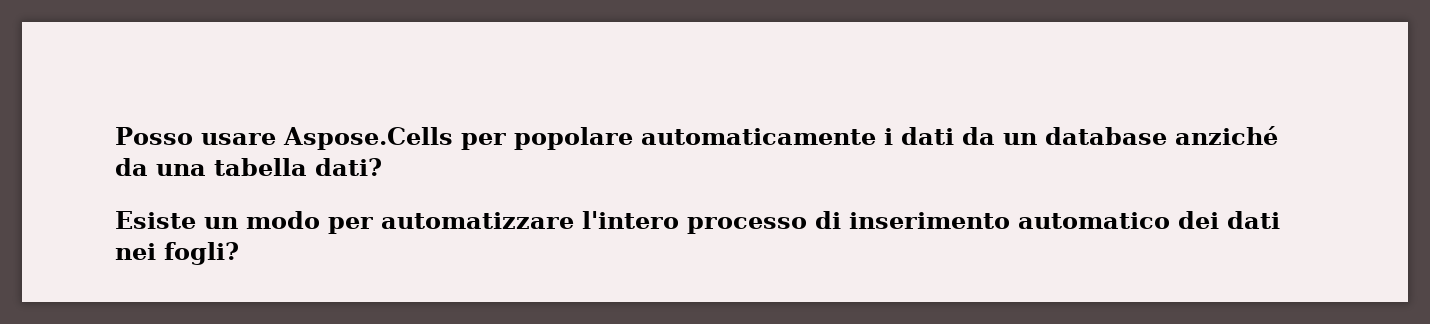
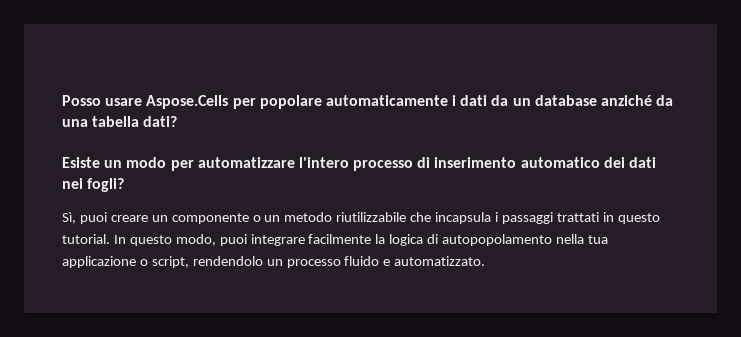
(239, 253) none -> [62,212,660,224] [62,234,608,246] [62,256,486,268] // Sì, puoi creare un componente o un metodo riutilizzabile che incapsula i passaggi trattati in questo tutorial. In questo modo, puoi integrare facilmente la logica di autopopolamento nella tua applicazione o script, rendendolo un processo fluido e automatizzato.

